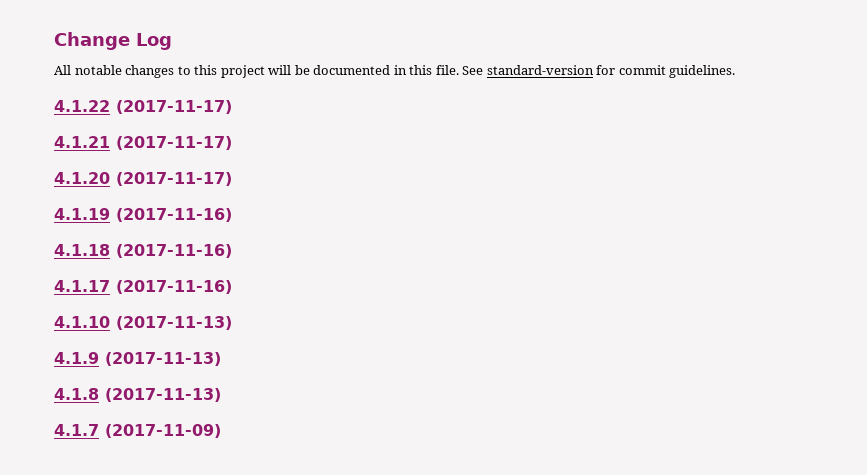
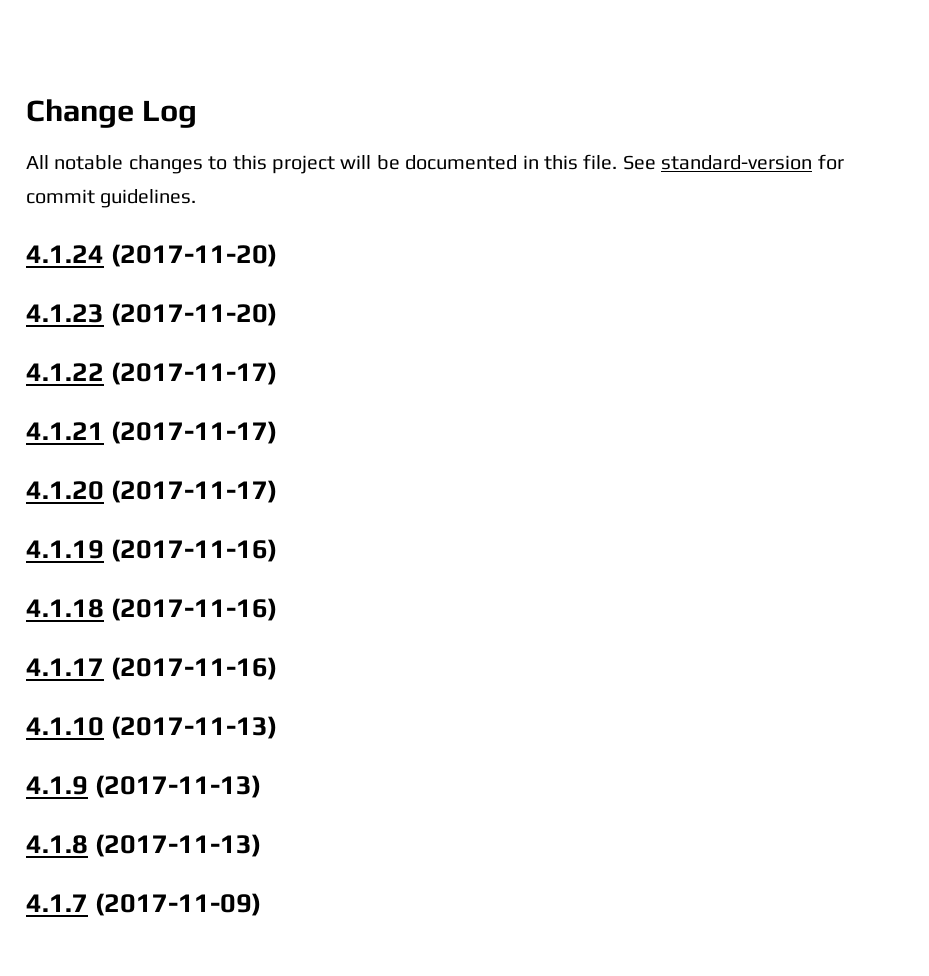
(736, 71) none -> [26,244,278,267] [26,303,278,326] // 4.1.24 (2017-11-20) // 4.1.23 (2017-11-20)

